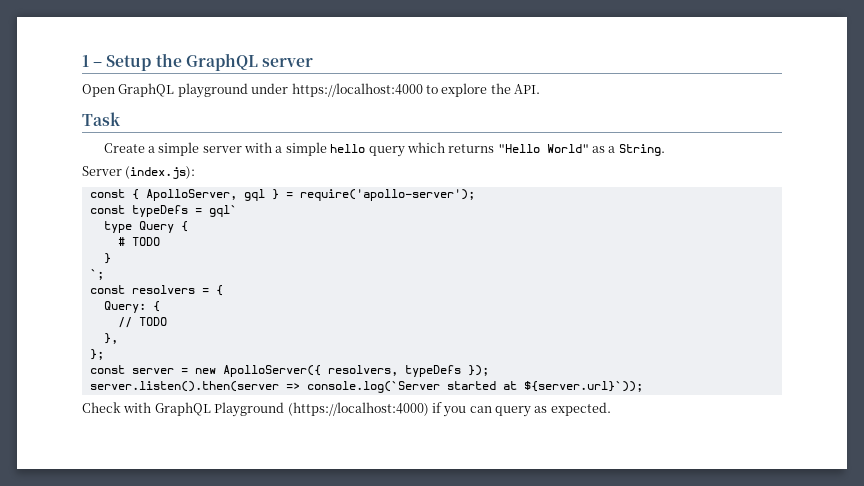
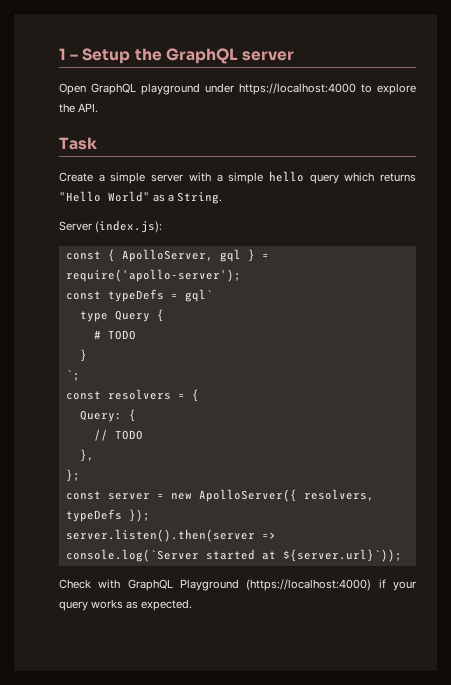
[443,406,531,417] you can query -> [393,581,416,591] [59,599,124,611] your query works

